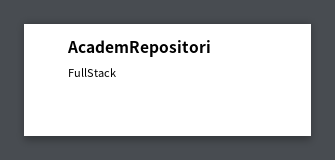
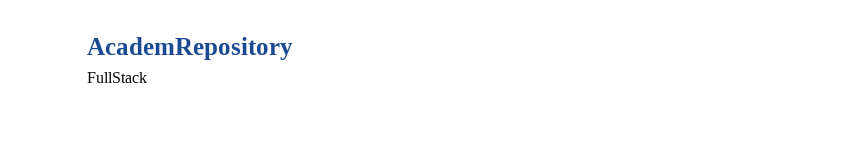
[67,40,211,57] AcademRepositori -> [87,37,293,60] AcademRepository

